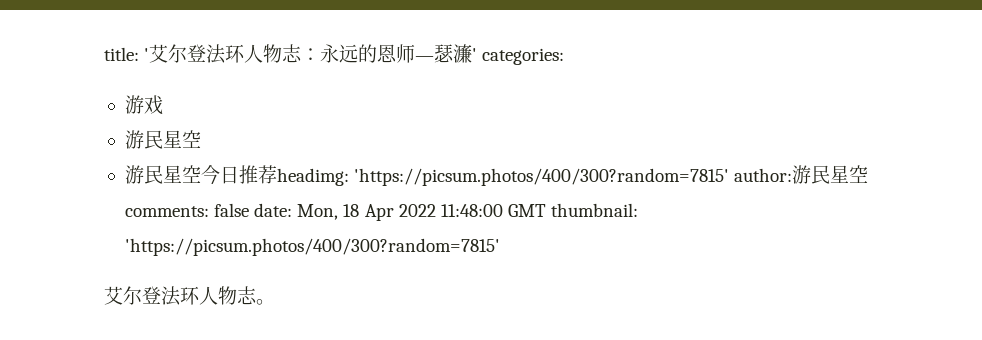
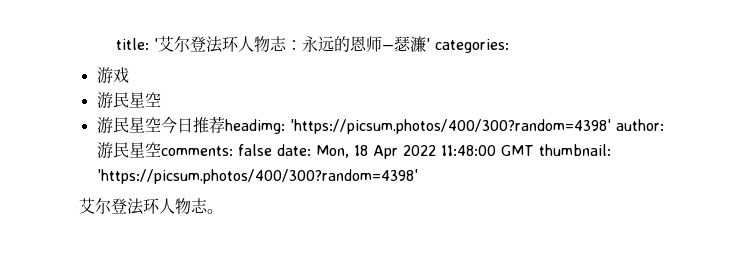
[354,168,730,186] 'https://picsum.photos/400/300?random=7815' -> [289,119,611,134] 'https://picsum.photos/400/300?random=4398'
[124,238,500,256] 'https://picsum.photos/400/300?random=7815' -> [96,169,418,184] 'https://picsum.photos/400/300?random=4398'

